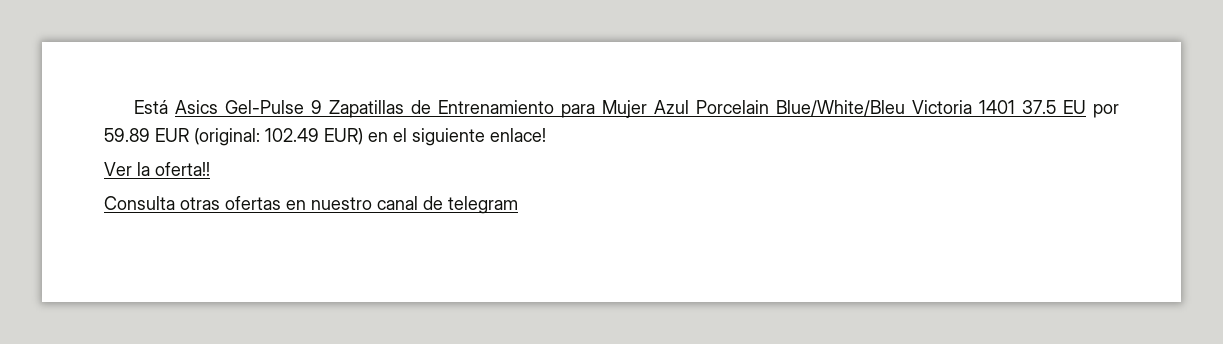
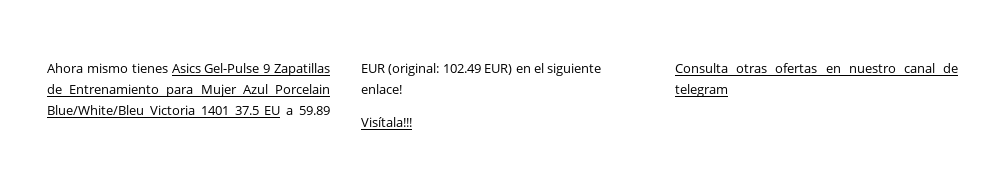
[133,100,168,114] Está -> [47,63,168,73] Ahora mismo tienes
[1093,104,1119,118] por -> [286,108,294,115] a
[104,162,210,176] Ver la oferta!! -> [361,117,412,127] Visítala!!!

